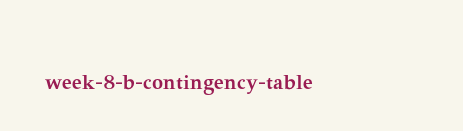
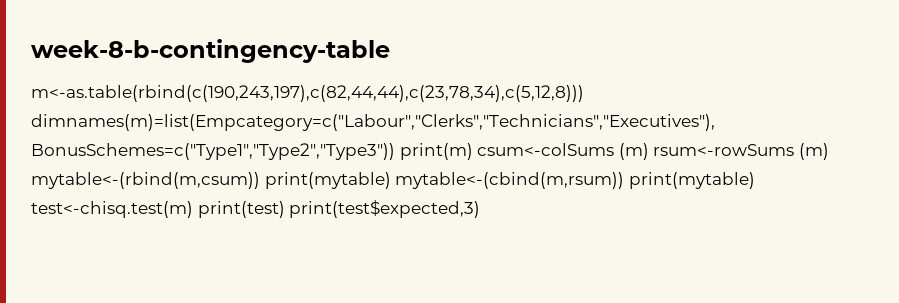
(313, 85) none -> [31,85,584,102] [31,114,715,131] [31,143,829,160] [31,172,755,189] [31,200,481,218] // m<-as.table(rbind(c(190,243,197),c(82,44,44),c(23,78,34),c(5,12,8))) dimnames(m)=list(Empcategory=c("Labour","Clerks","Technicians","Executives"), BonusSchemes=c("Type1","Type2","Type3")) print(m) csum<-colSums (m) rsum<-rowSums (m) mytable<-(rbind(m,csum)) print(mytable) mytable<-(cbind(m,rsum)) print(mytable) test<-chisq.test(m) print(test) print(test$expected,3)

